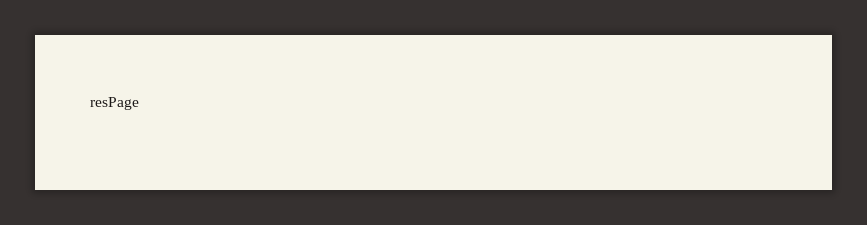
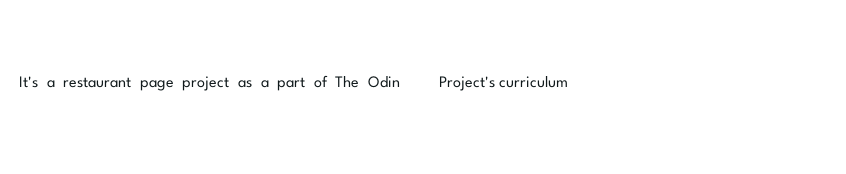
[90,97,139,110] resPage -> [19,75,569,91] It's a restaurant page project as a part of The Odin Project's curriculum

